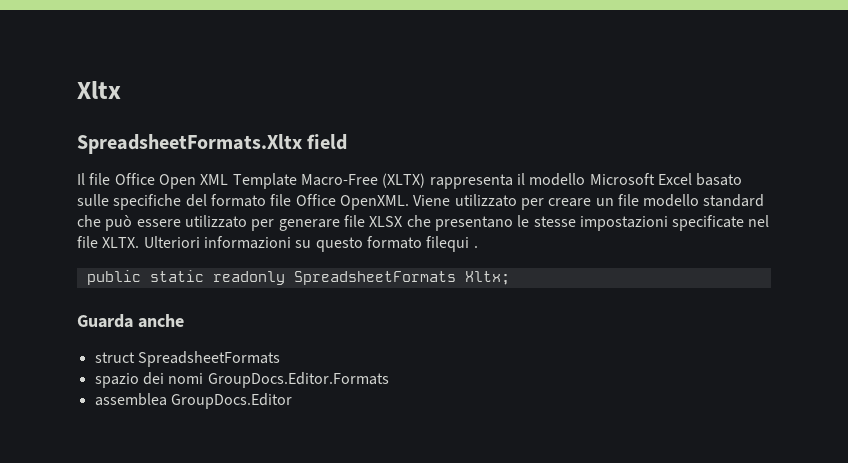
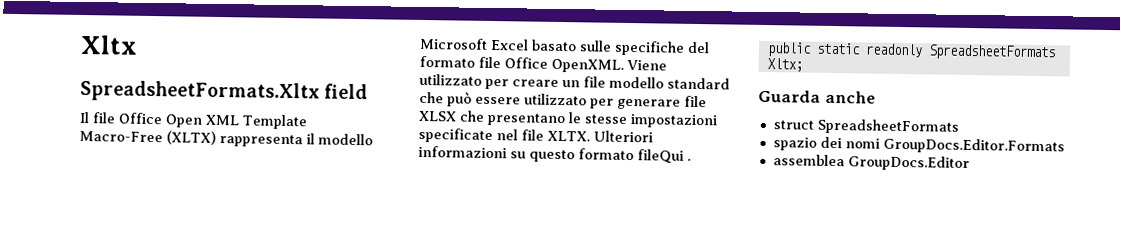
[426,236,470,252] filequi -> [637,149,684,164] fileQui

